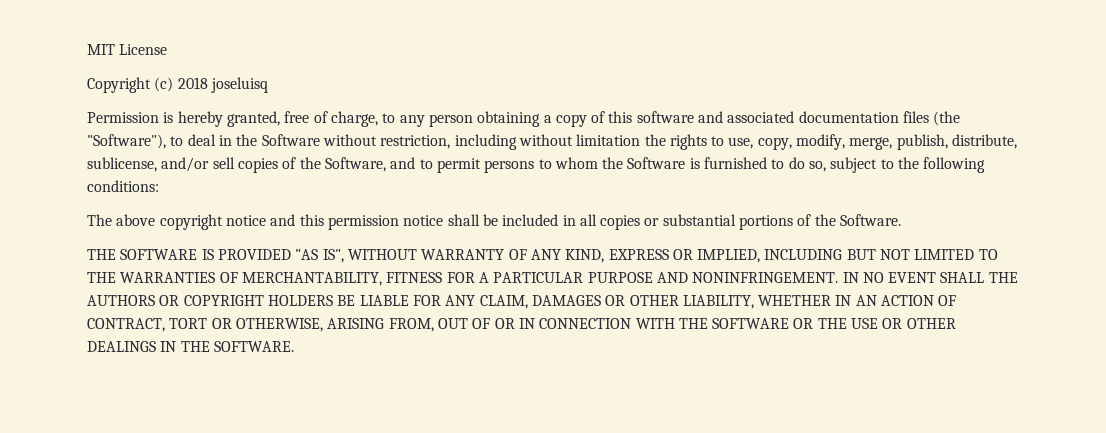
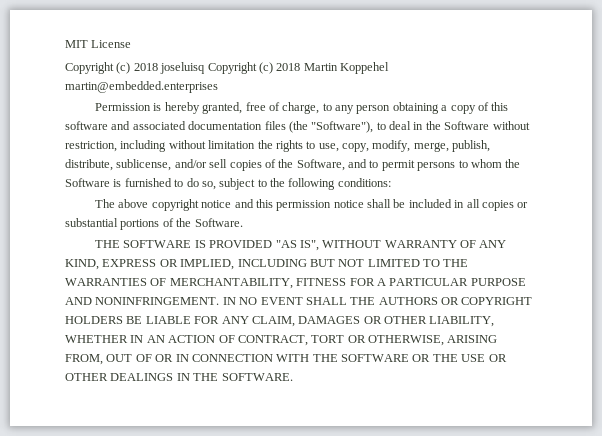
(268, 85) none -> [207,62,389,74] [65,81,218,93] Copyright (c) 2018 Martin Koppehel martin@embedded.enterprises

